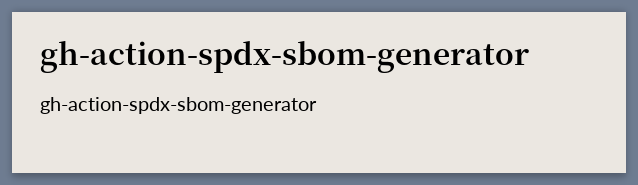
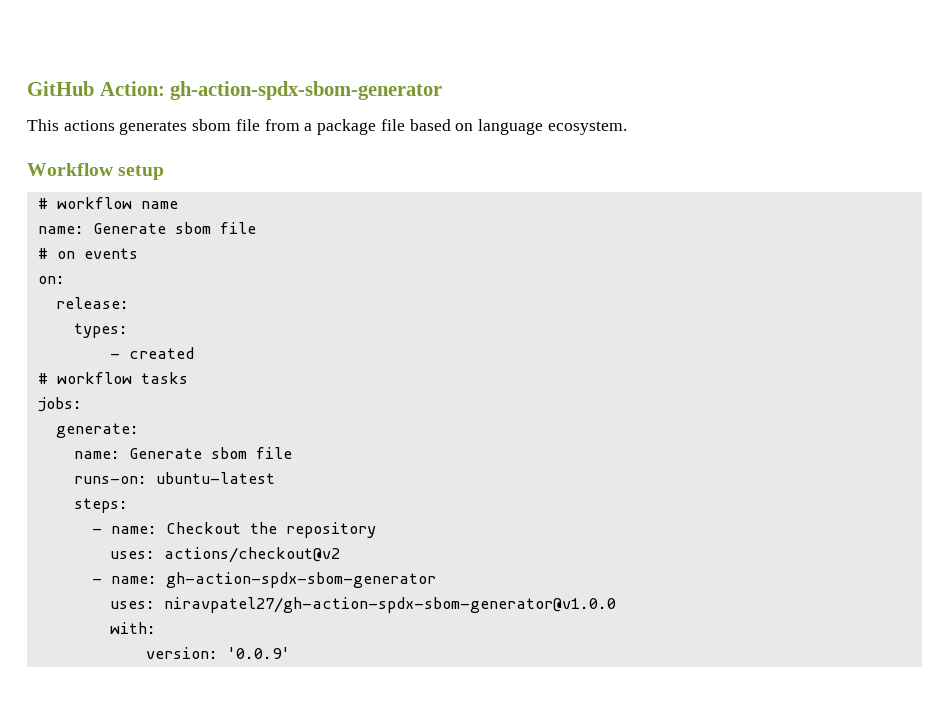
[40,40,529,73] [40,97,317,114] gh-action-spdx-sbom-generator // gh-action-spdx-sbom-generator -> [27,81,443,100] [27,119,627,135] [27,163,165,180] [37,197,178,209] [37,222,256,234] [37,248,138,259] [37,276,65,284] [55,297,129,309] [73,323,128,338] [109,347,194,359] [37,372,188,384] [37,397,82,412] [55,423,139,438] [73,447,292,459] [73,472,275,484] [73,498,128,513] [91,522,376,538] [109,547,340,563] [91,572,436,588] [109,597,616,613] [109,622,156,634] [145,647,290,659] GitHub Action: gh-action-spdx-sbom-generator // This actions generates sbom file from a package file based on language ecosystem. // Workflow setup // # workflow name // name: Generate sbom file // # on events // on: // release: // types: // - created // # workflow tasks // jobs: // generate: // name: Generate sbom file // runs-on: ubuntu-latest // steps: // - name: Checkout the repository // uses: actions/checkout@v2 // - name: gh-action-spdx-sbom-generator // uses: niravpatel27/gh-action-spdx-sbom-generator@v1.0.0 // with: // version: '0.0.9'

